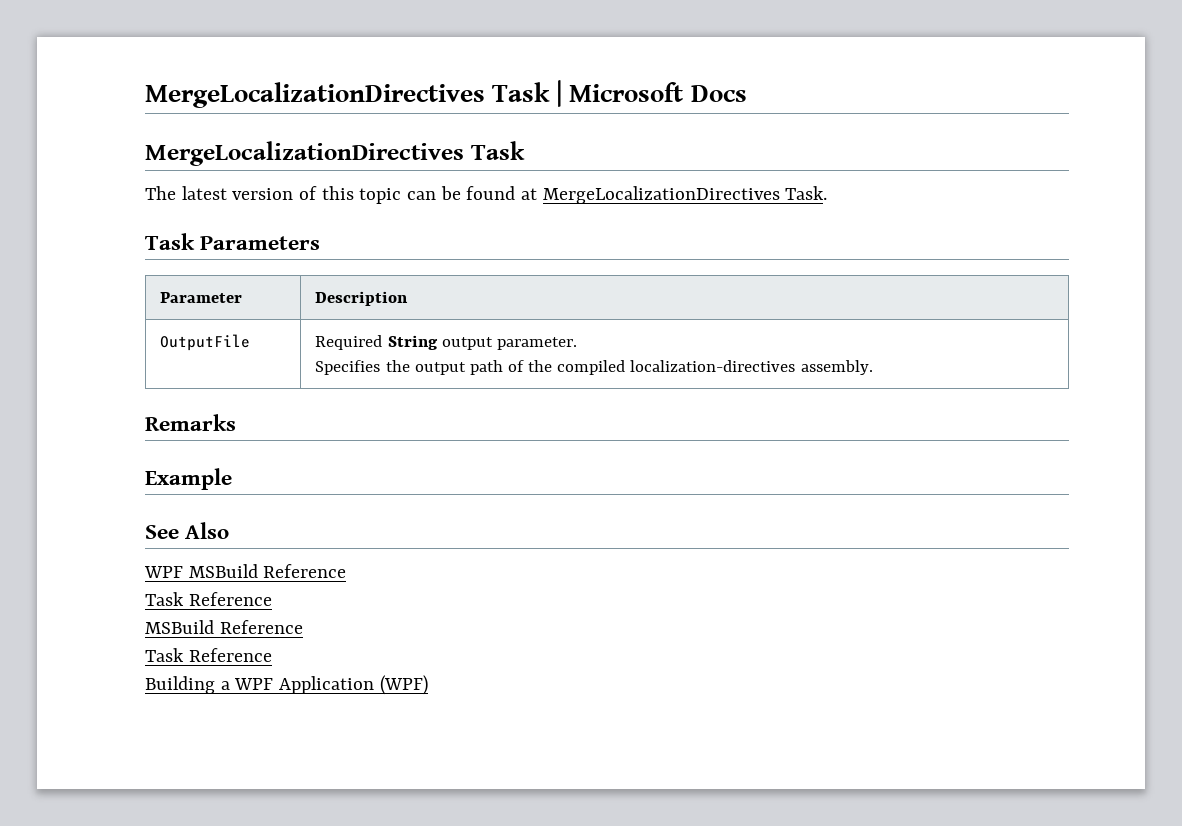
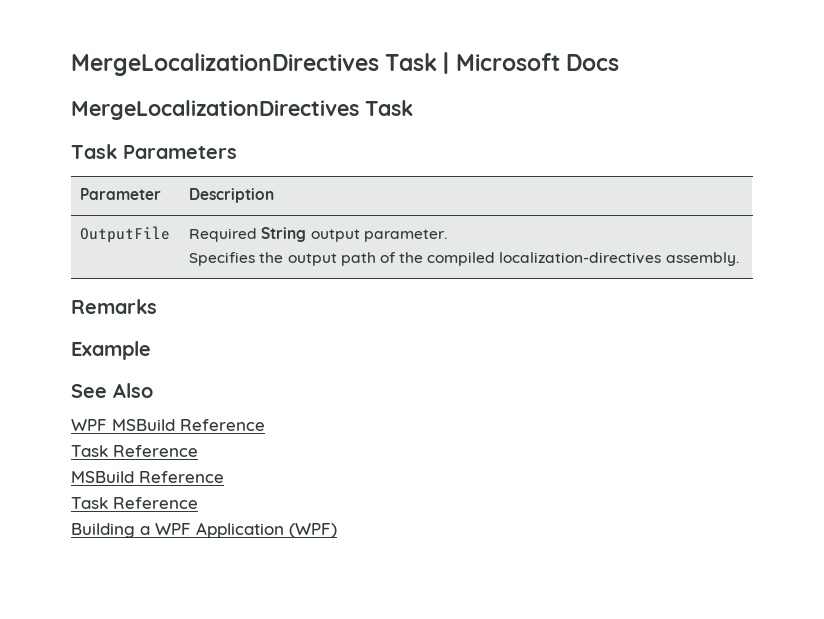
[145,186,828,204] // The latest version of this topic can be found at MergeLocalizationDirectives Task. -> (413, 108) none

